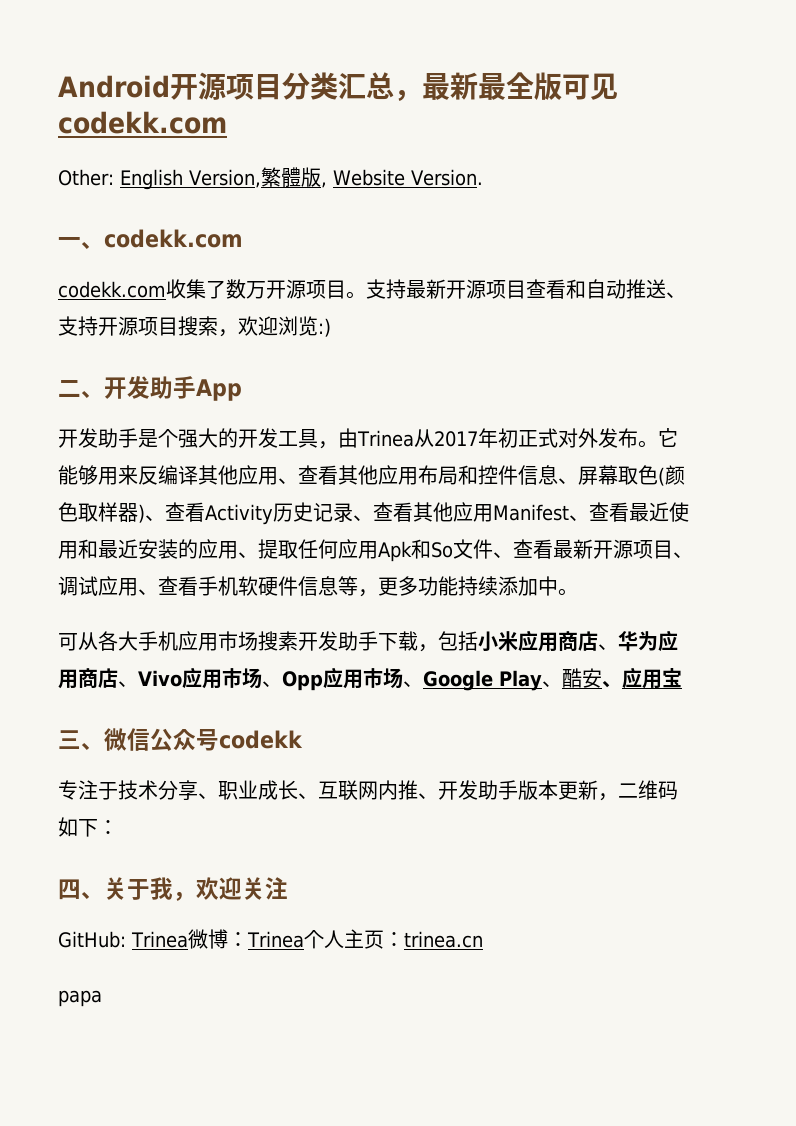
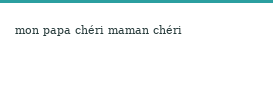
[58,72,618,102] [58,111,227,134] [58,167,483,190] [58,229,243,249] [58,279,686,299] [58,316,331,337] [58,376,242,401] [58,428,678,449] [58,465,685,486] [58,502,689,525] [58,539,693,562] [58,576,578,597] [58,630,678,652] [58,667,682,691] [58,728,303,751] [58,780,678,801] [58,817,118,837] [58,877,288,901] [58,929,483,949] [58,990,102,1007] Android开源项目分类汇总，最新最全版可见codekk.com // Other: English Version,繁體版, Website Version. // 一、codekk.com // codekk.com收集了数万开源项目。支持最新开源项目查看和自动推送、支持开源项目搜索，欢迎浏览:) // 二、开发助手App // 开发助手是个强大的开发工具，由Trinea从2017年初正式对外发布。它能够用来反编译其他应用、查看其他应用布局和控件信息、屏幕取色(颜色取样器)、查看Activity历史记录、查看其他应用Manifest、查看最近使用和最近安装的应用、提取任何应用Apk和So文件、查看最新开源项目、调试应用、查看手机软硬件信息等，更多功能持续添加中。 // 可从各大手机应用市场搜素开发助手下载，包括小米应用商店、华为应用商店、Vivo应用市场、Opp应用市场、Google Play、酷安、应用宝 // 三、微信公众号codekk // 专注于技术分享、职业成长、互联网内推、开发助手版本更新，二维码如下： // 四、关于我，欢迎关注 // GitHub: Trinea微博：Trinea个人主页：trinea.cn // papa -> [15,25,182,36] mon papa chéri maman chéri

